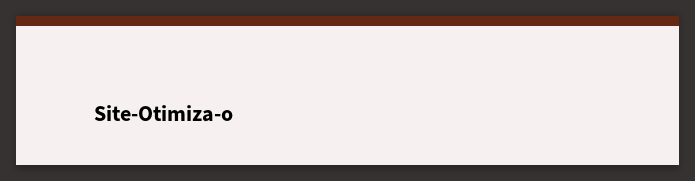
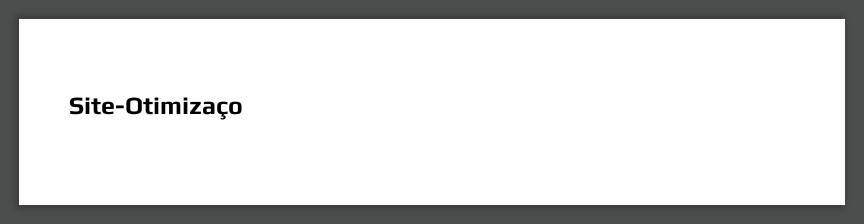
[94,105,233,122] Site-Otimiza-o -> [69,97,243,120] Site-Otimizaço

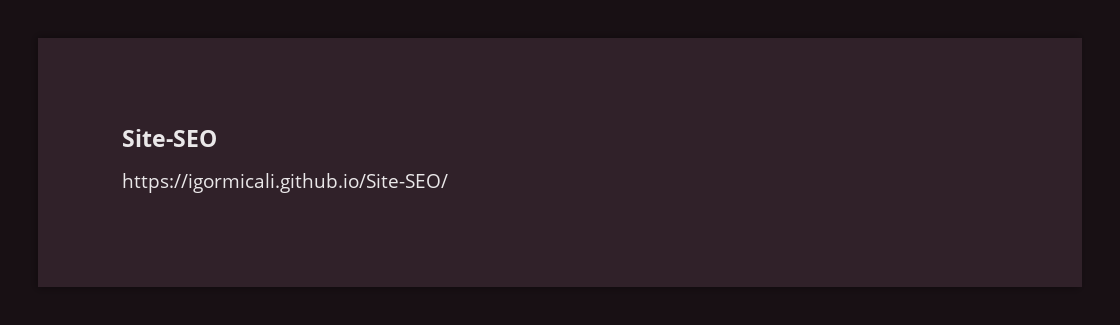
[69,97,243,120] Site-Otimizaço -> [122,129,217,147] [122,173,448,193] Site-SEO // https://igormicali.github.io/Site-SEO/

